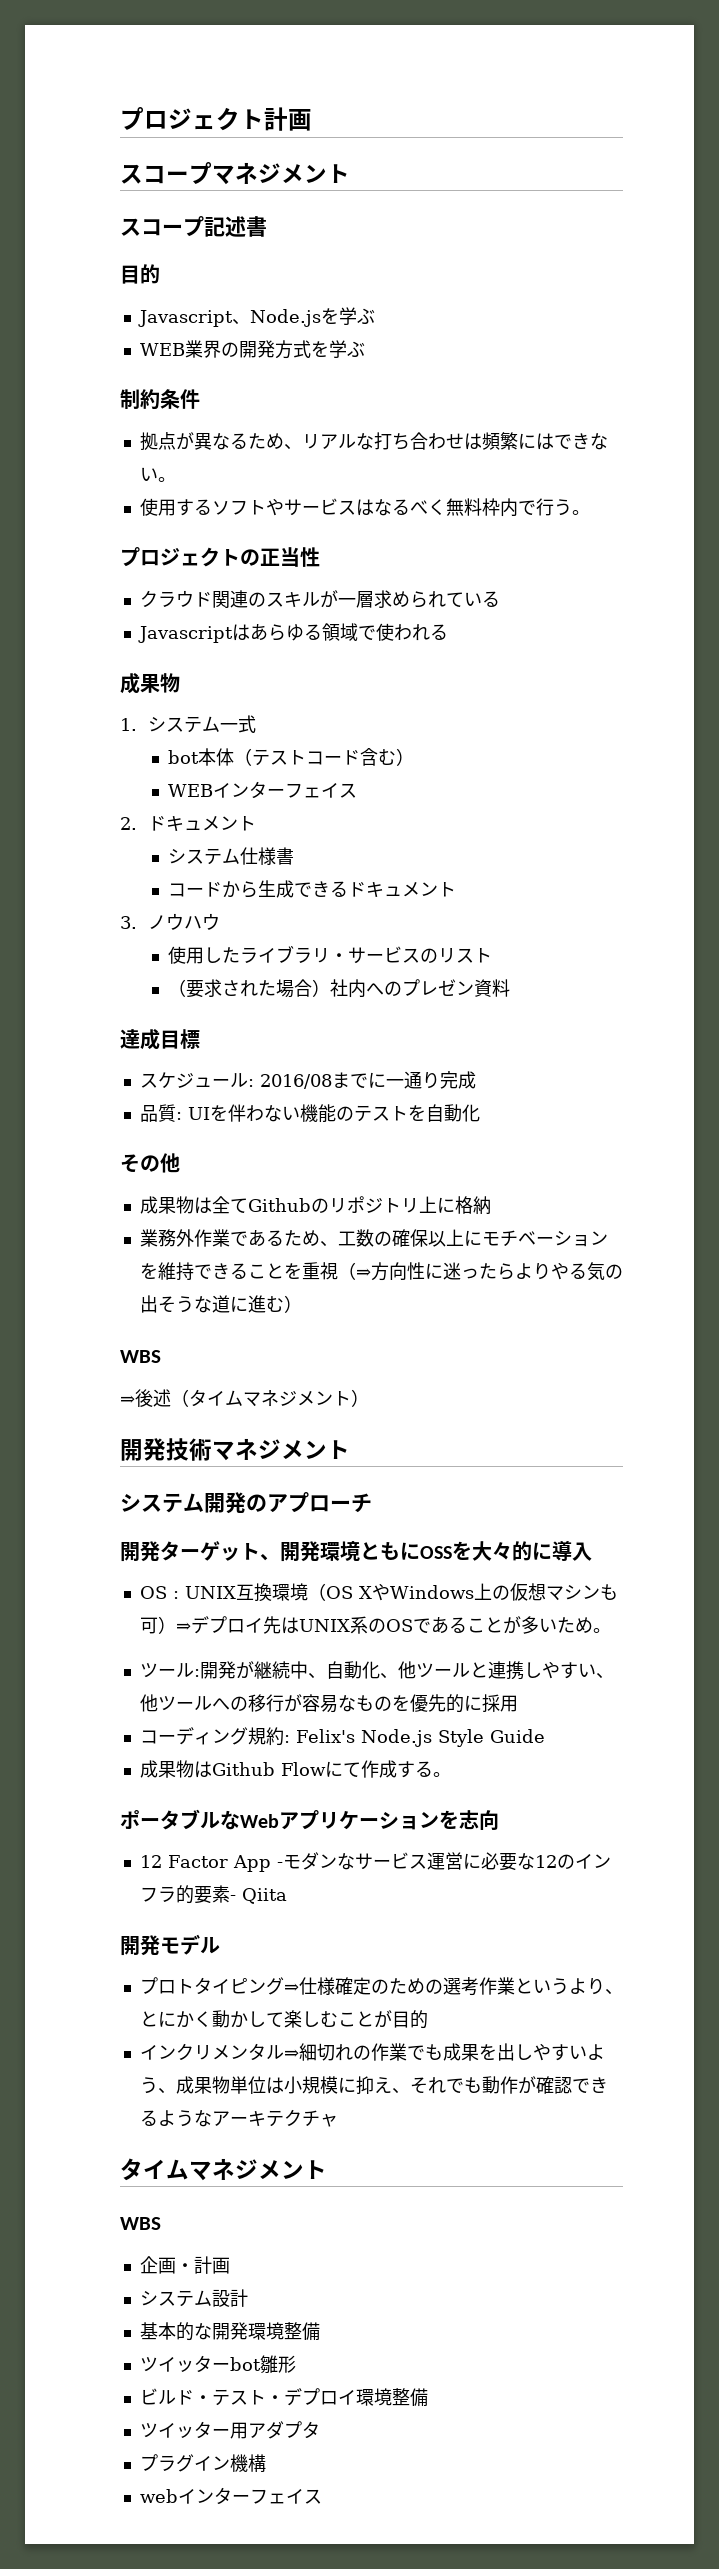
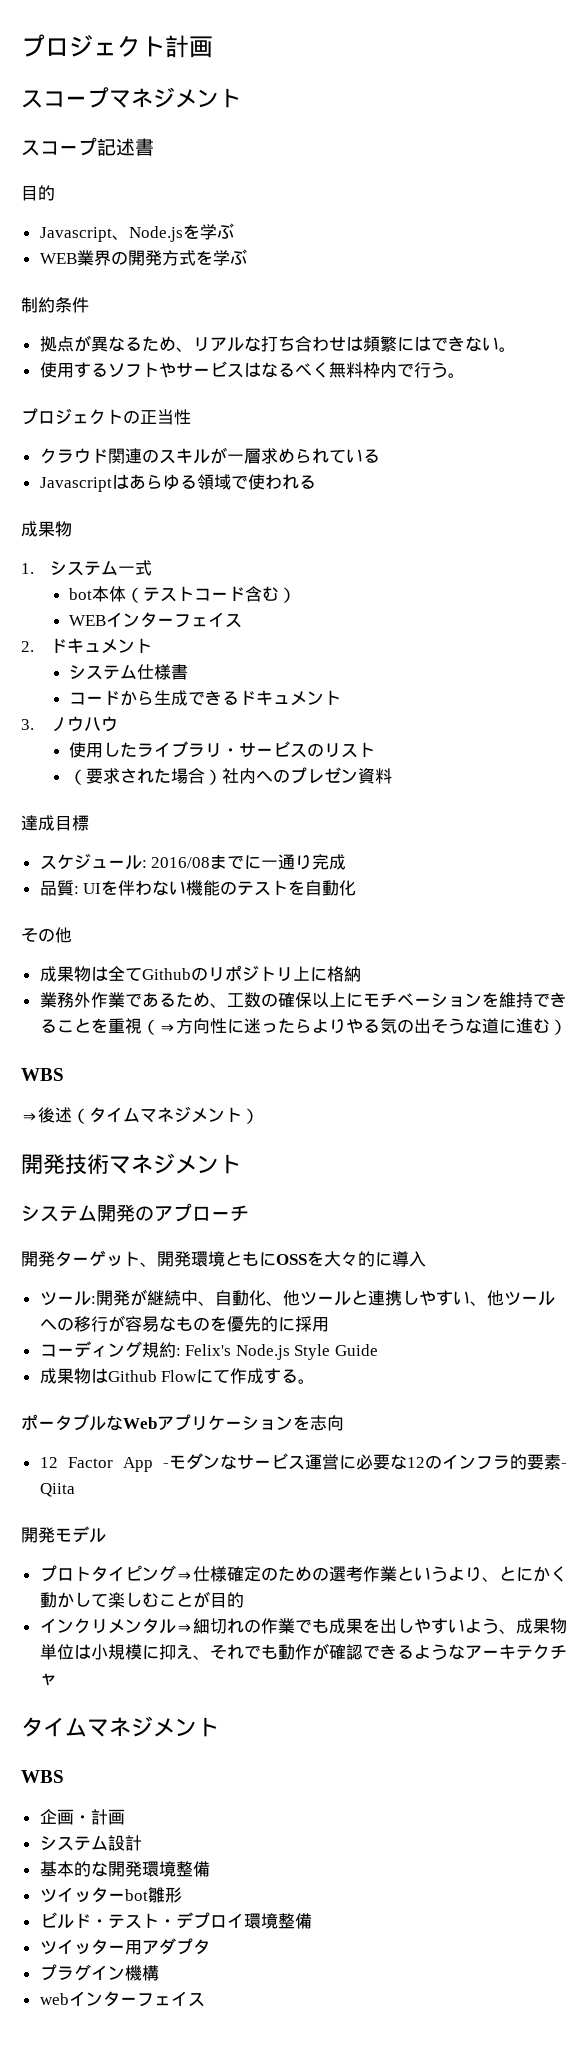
[139,1583,618,1602] [139,1616,611,1634] // OS : UNIX互換環境（OS XやWindows上の仮想マシンも可）⇒デプロイ先はUNIX系のOSであることが多いため。 -> (426, 1259) none

